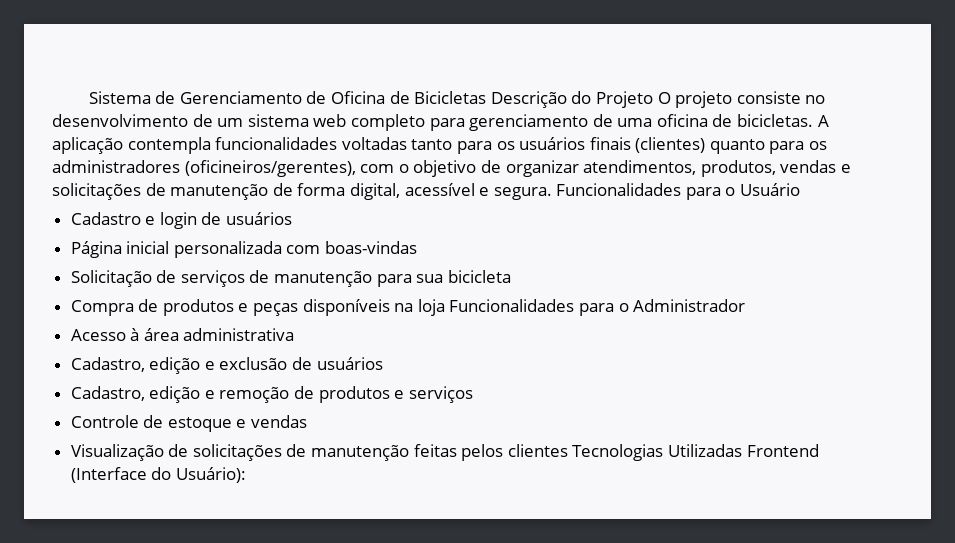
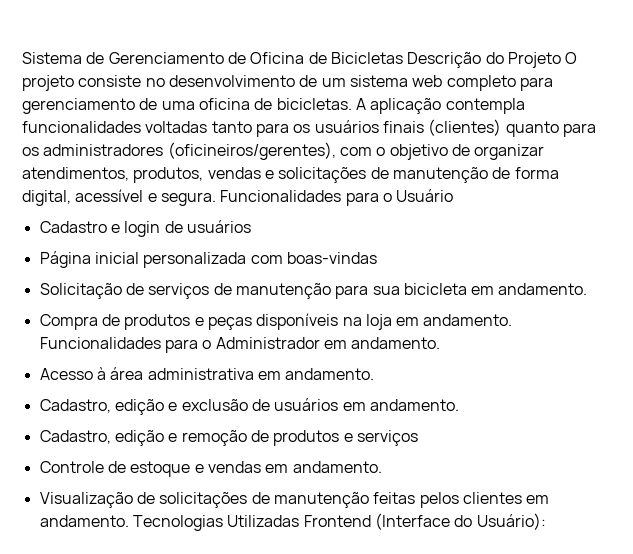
(511, 276) none -> [471,283,588,295] em andamento.
(445, 307) none -> [396,314,513,326] em andamento.
(746, 305) none -> [323,337,441,349] em andamento.
(295, 334) none -> [257,368,375,380] em andamento.
(383, 363) none -> [342,399,459,411] em andamento.
(308, 421) none -> [265,461,382,473] em andamento.
(568, 450) none -> [526,495,550,504] [39,515,129,527] em andamento.

